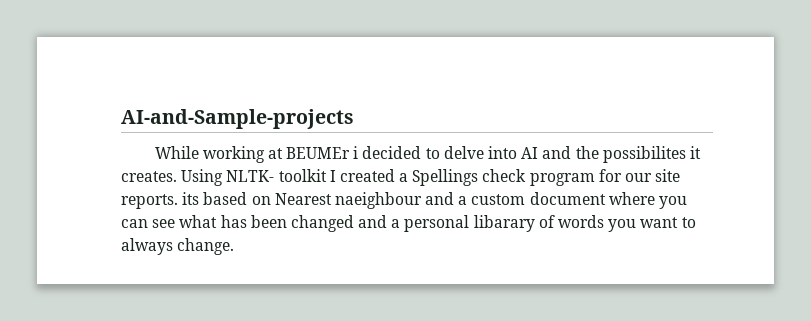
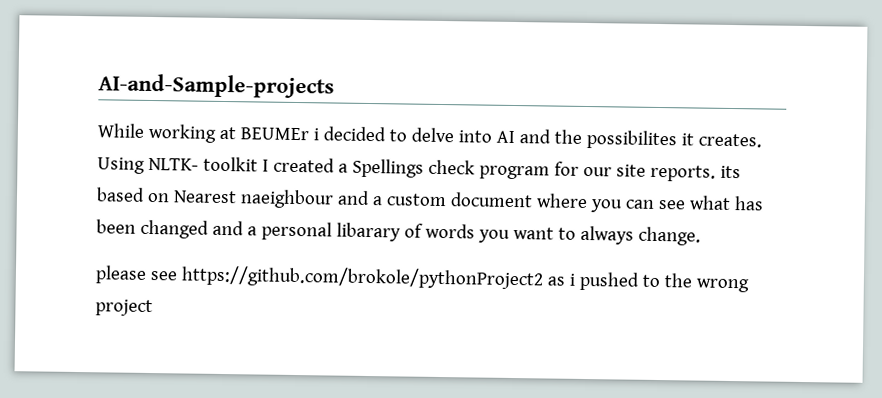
(235, 246) none -> [95,265,749,293] [95,299,153,317] // please see https://github.com/brokole/pythonProject2 as i pushed to the wrong project

